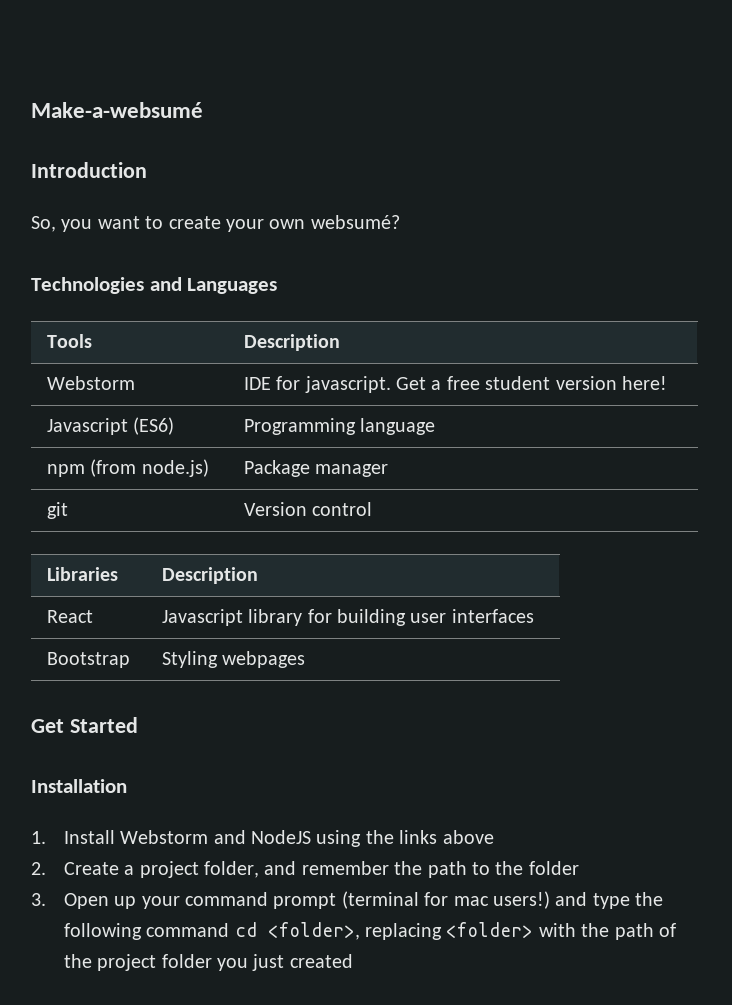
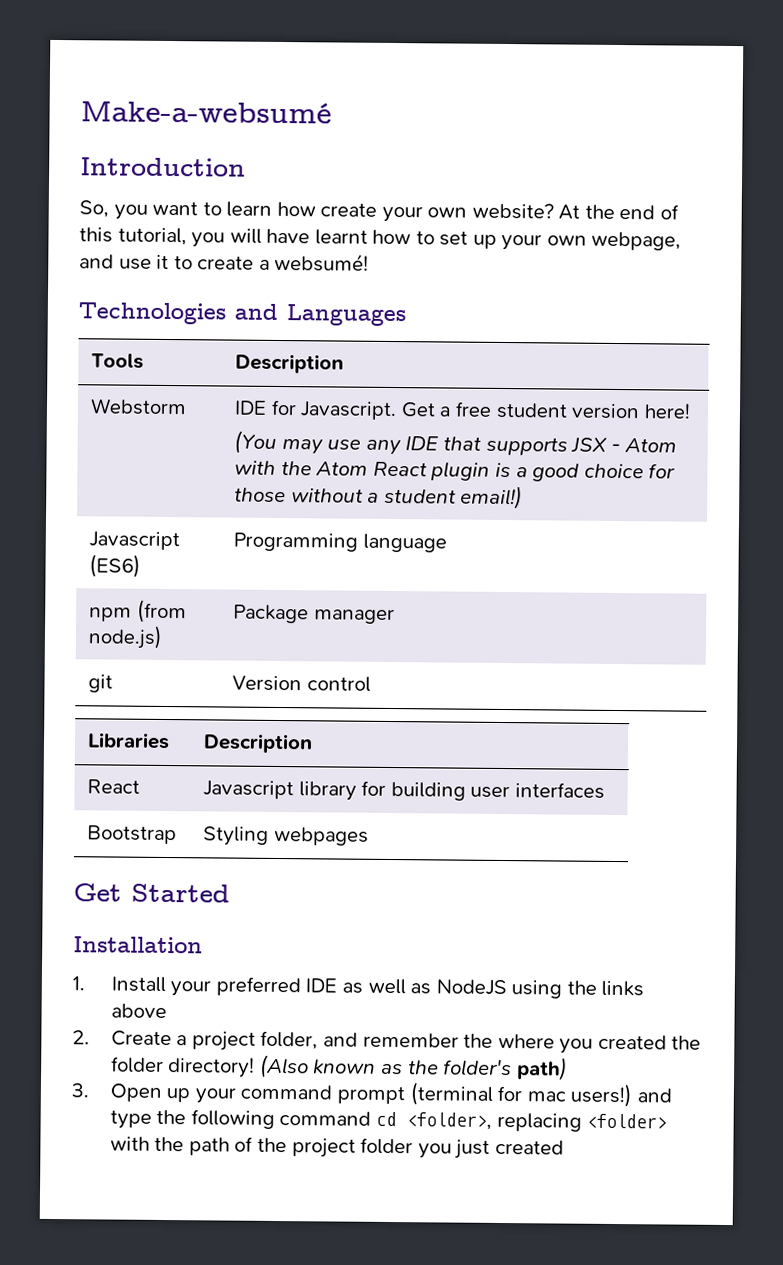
(164, 222) none -> [226,201,316,217] learn how
[310,215,400,229] websumé? -> [471,202,679,220] [79,227,682,251] [79,252,370,272] website? At the end of this tutorial, you will have learnt how to set up your own webpage, and use it to create a websumé!
[304,376,391,393] javascript. -> [300,401,398,421] Javascript.
(668, 383) none -> [234,430,678,456] [234,460,676,482] [234,485,524,510] // (You may use any IDE that supports JSX - Atom with the Atom React plugin is a good choice for those without a student email!)
[120,830,246,844] Webstorm and -> [170,976,432,997] your preferred IDE as well as
[427,861,491,878] path to -> [497,1033,667,1054] where you created
(579, 868) none -> [168,1054,568,1081] directory! (Also known as the folder's path)

